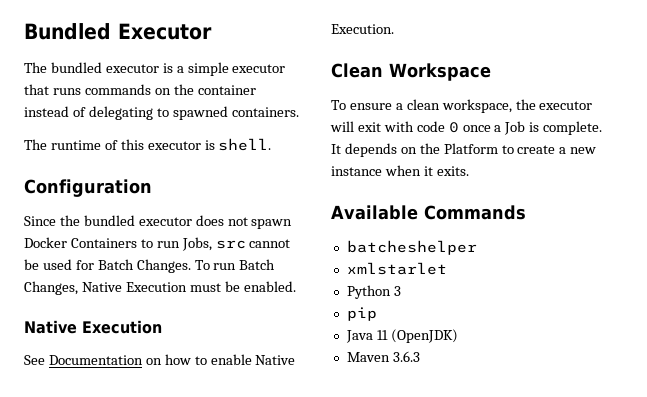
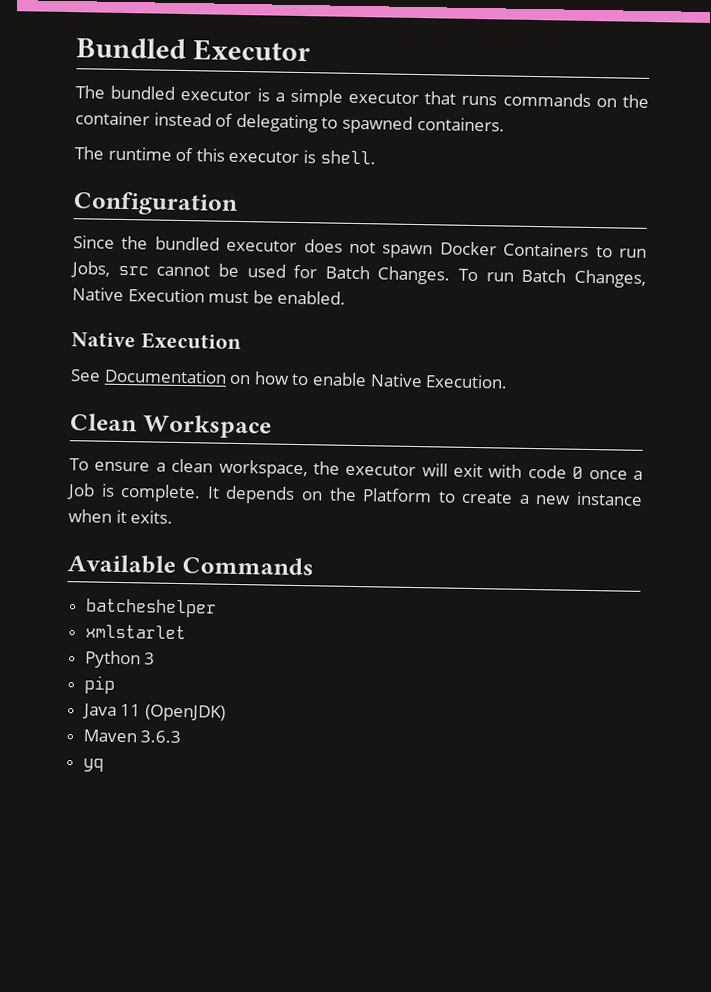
(420, 356) none -> [82,758,104,772] // yq

